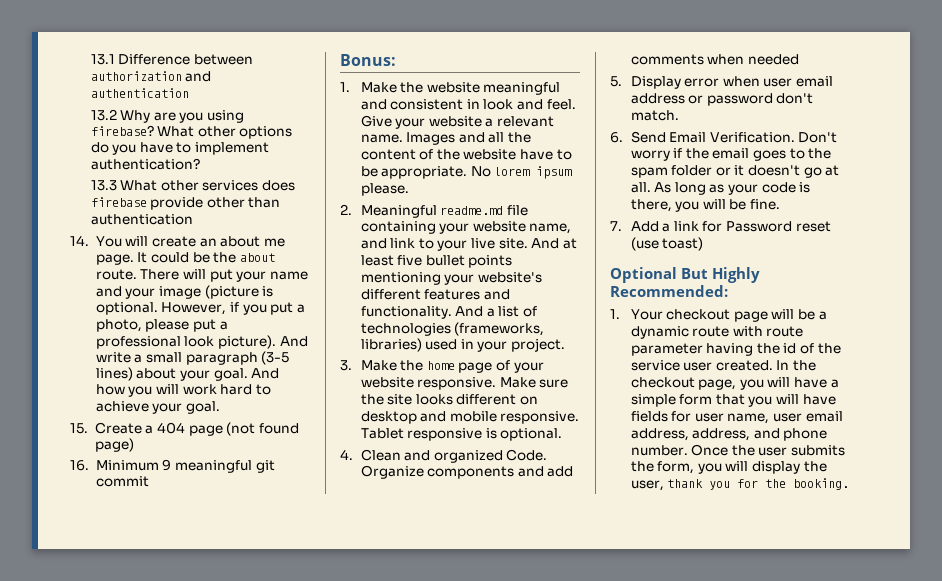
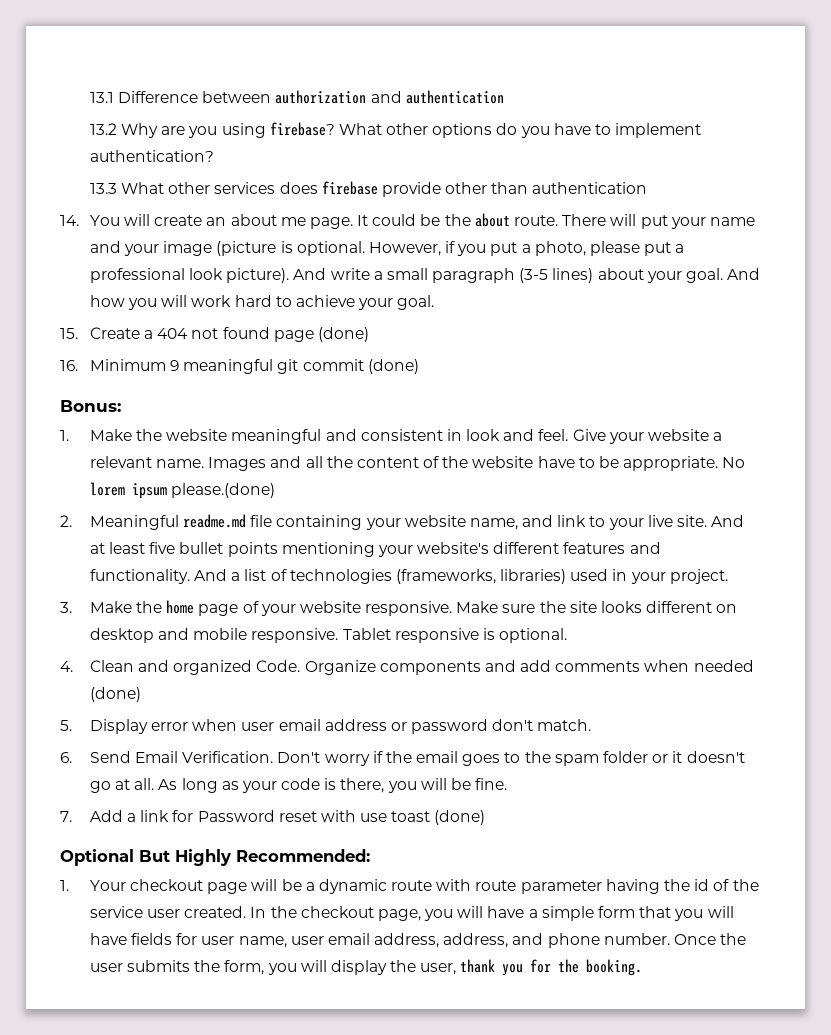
[188,422,299,436] [94,438,134,452] page (not found page) -> [191,327,369,342] not found page (done)
(149, 481) none -> [367,359,419,374] (done)
[360,183,409,196] please. -> [170,483,275,498] please.(done)
(799, 59) none -> [89,687,141,702] (done)
[630,237,704,251] (use toast) -> [320,810,486,825] with use toast (done)

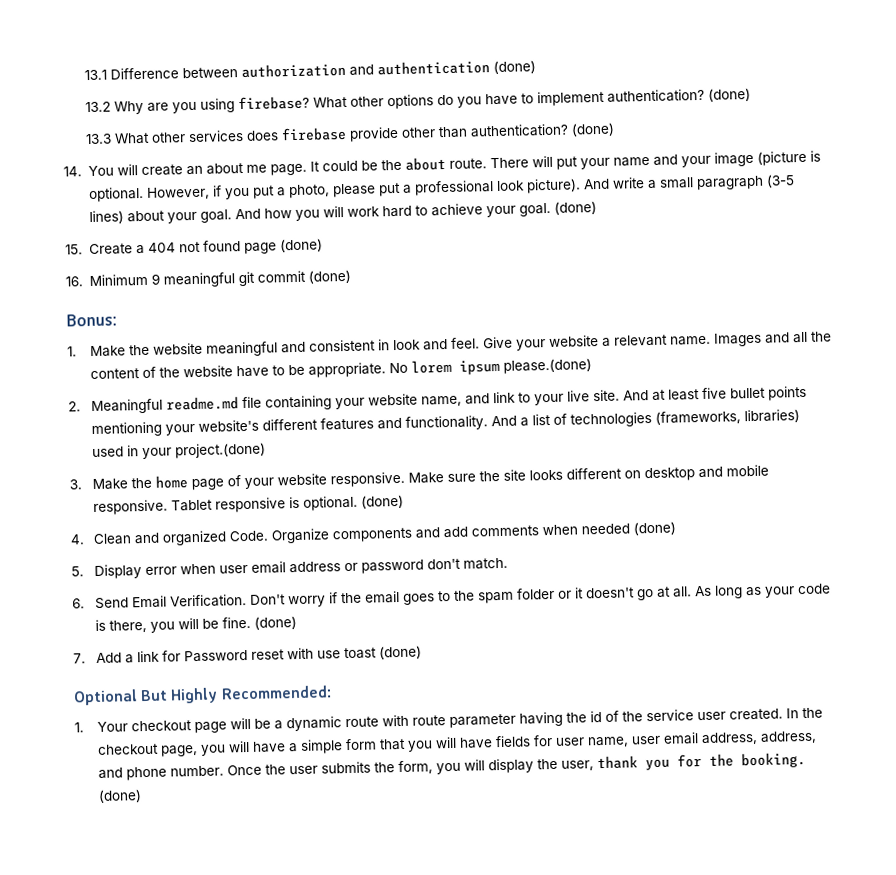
(504, 97) none -> [493,60,537,75] (done)
(214, 156) none -> [708,87,752,102] (done)
[532,182,648,194] authentication -> [470,122,616,138] authentication? (done)
(435, 302) none -> [553,201,597,215] (done)
[669,569,728,584] project. -> [175,442,267,459] project.(done)
(568, 635) none -> [361,494,405,509] (done)
(508, 784) none -> [254,616,298,630] (done)
(643, 967) none -> [98,789,143,803] (done)

